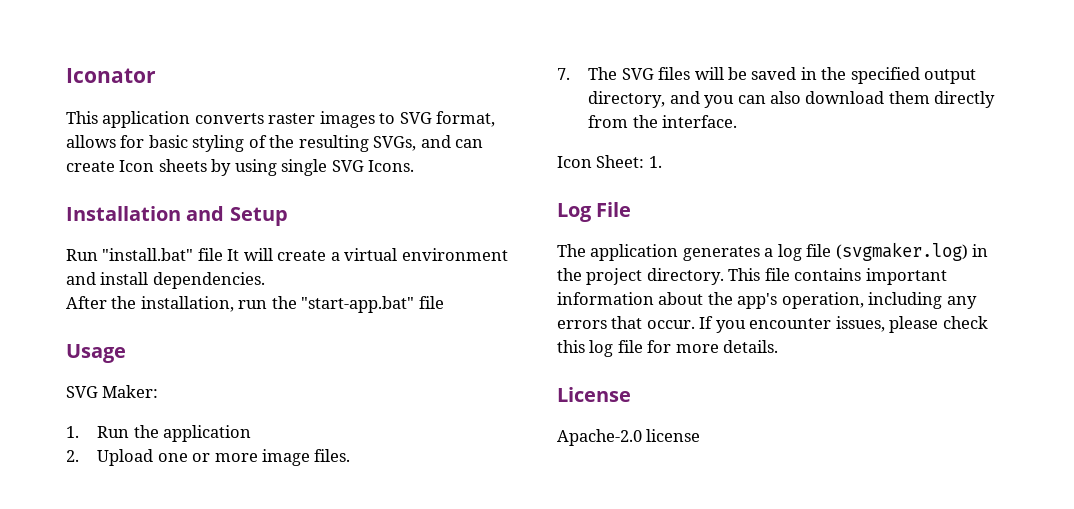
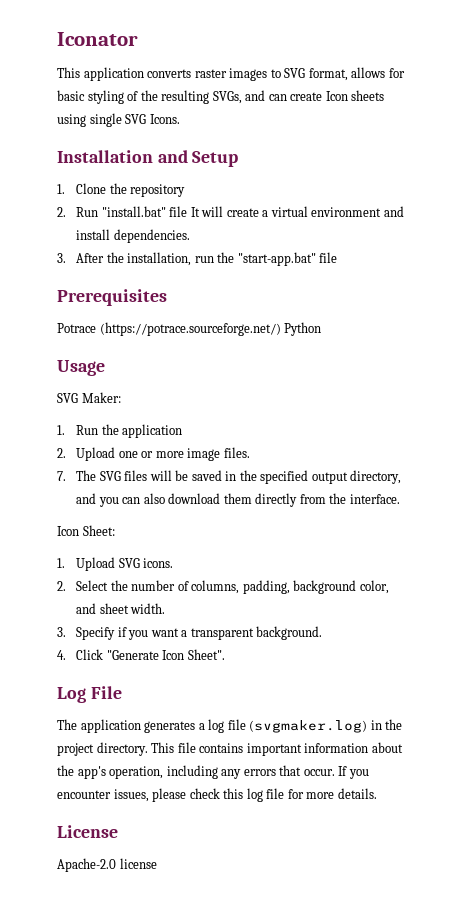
[211,159,232,176] by -> (385, 95) none
(288, 216) none -> [57,183,186,197] [57,207,66,217] 1. Clone the repository // 2.
(265, 280) none -> [57,253,66,263] 3.
(444, 302) none -> [57,289,167,306] [57,322,322,336] // Prerequisites // Potrace (https://potrace.sourceforge.net/) Python
[648,156,662,168] 1. -> [57,557,174,571] [57,580,389,594] [76,603,166,614] [57,626,323,640] [57,649,225,660] // 1. Upload SVG icons. // 2. Select the number of columns, padding, background color, and sheet width. // 3. Specify if you want a transparent background. // 4. Click "Generate Icon Sheet".

